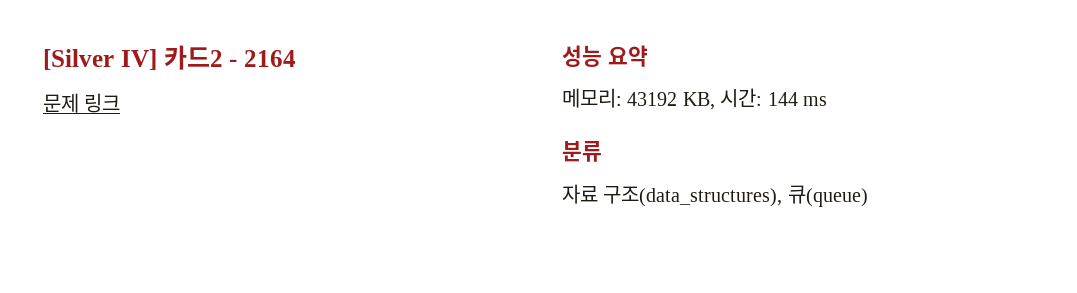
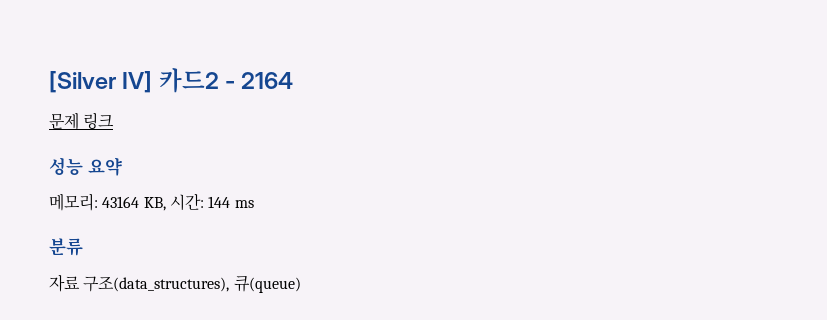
[627,92,678,106] 43192 -> [102,196,140,208] 43164

